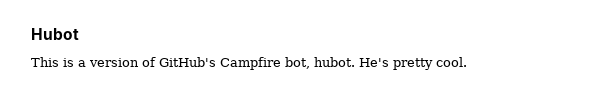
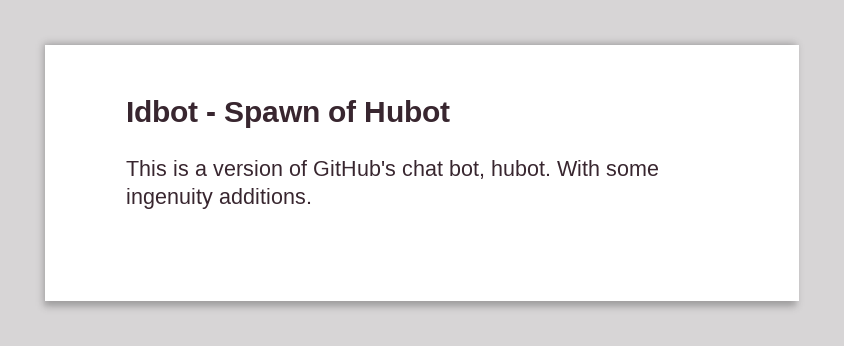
(31, 34) none -> [126,100,358,128] Idbot - Spawn of
[220,57,281,70] Campfire -> [402,160,443,176] chat
[359,57,467,70] He's pretty cool. -> [557,160,659,176] [126,188,312,209] With some ingenuity additions.

